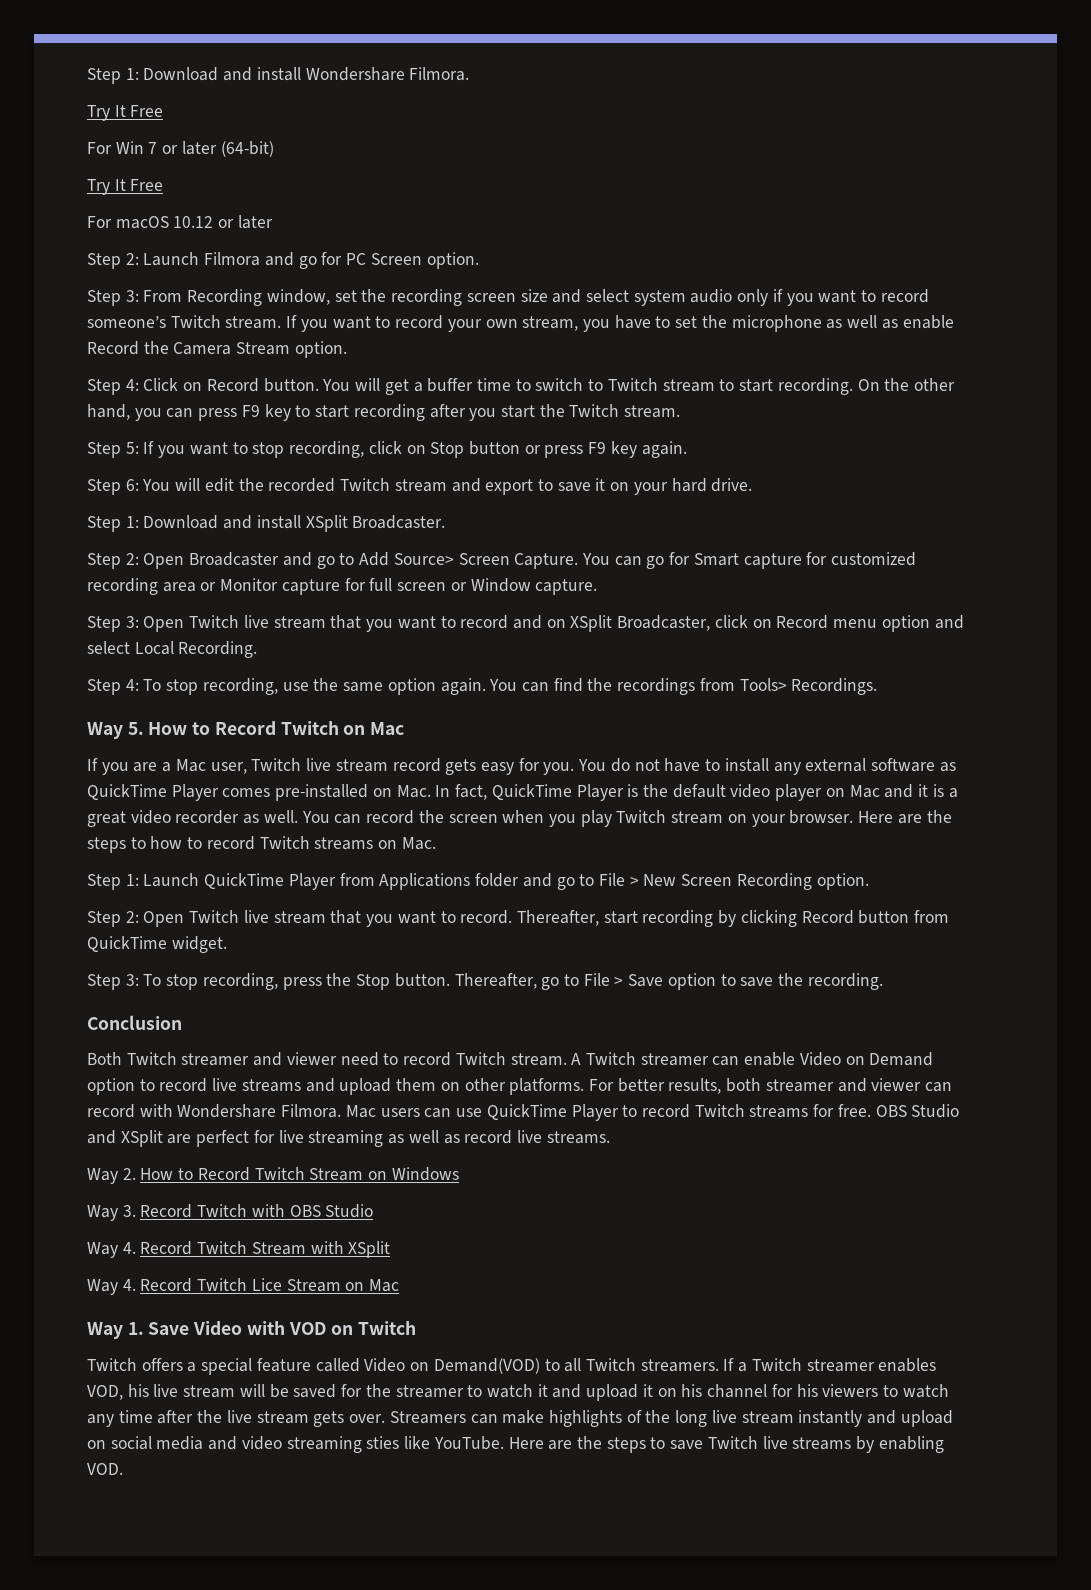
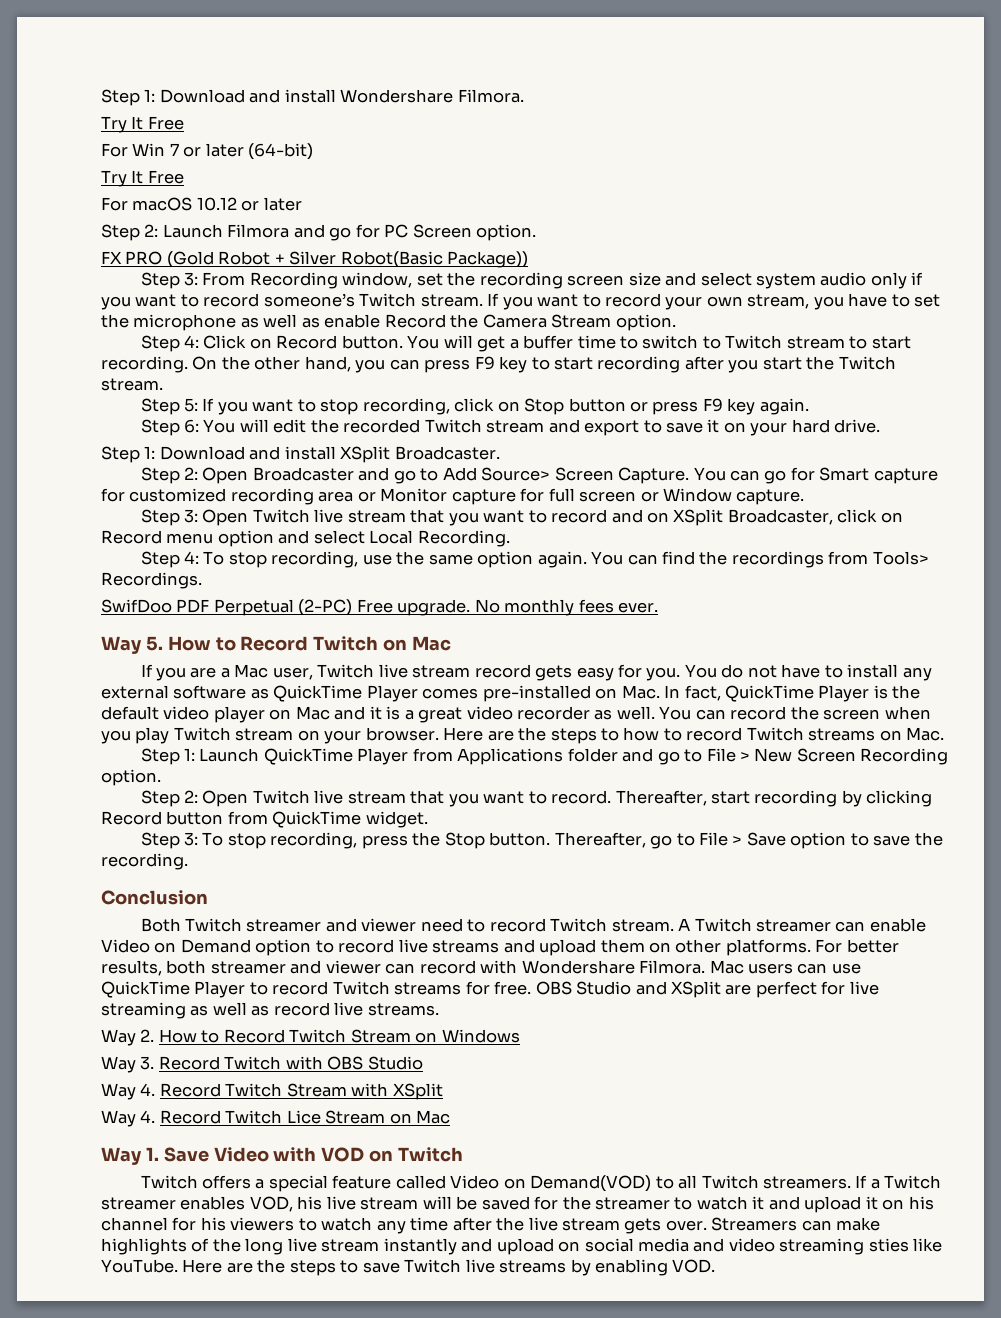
(479, 260) none -> [101,251,529,268] // FX PRO (Gold Robot + Silver Robot(Basic Package))
(878, 686) none -> [101,599,659,616] // SwifDoo PDF Perpetual (2-PC) Free upgrade. No monthly fees ever.

